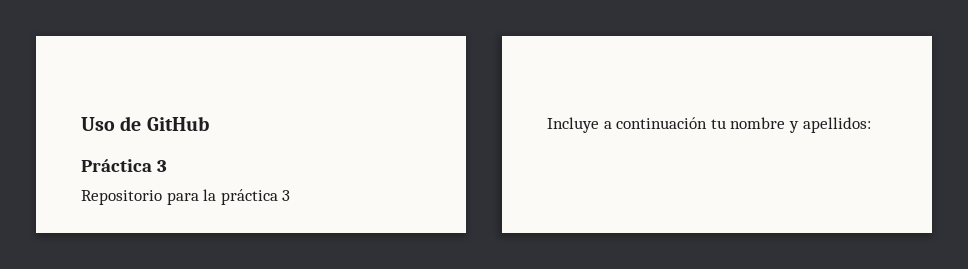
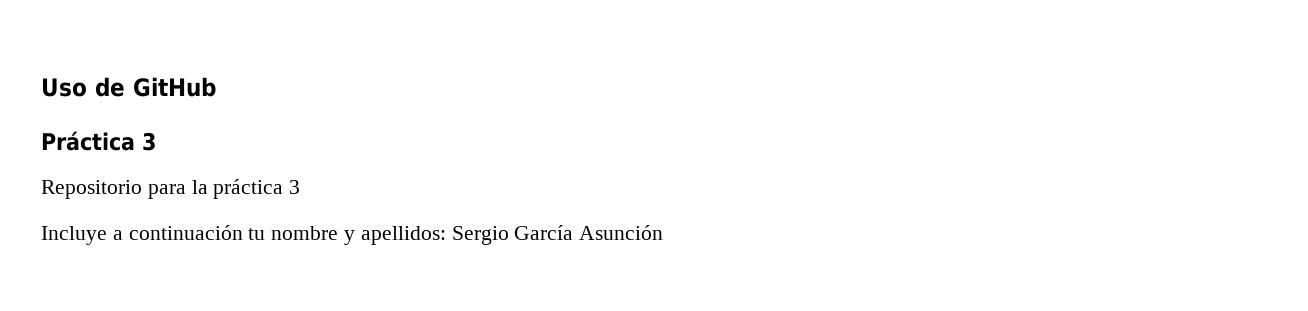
(871, 125) none -> [451,225,664,245] Sergio García Asunción

